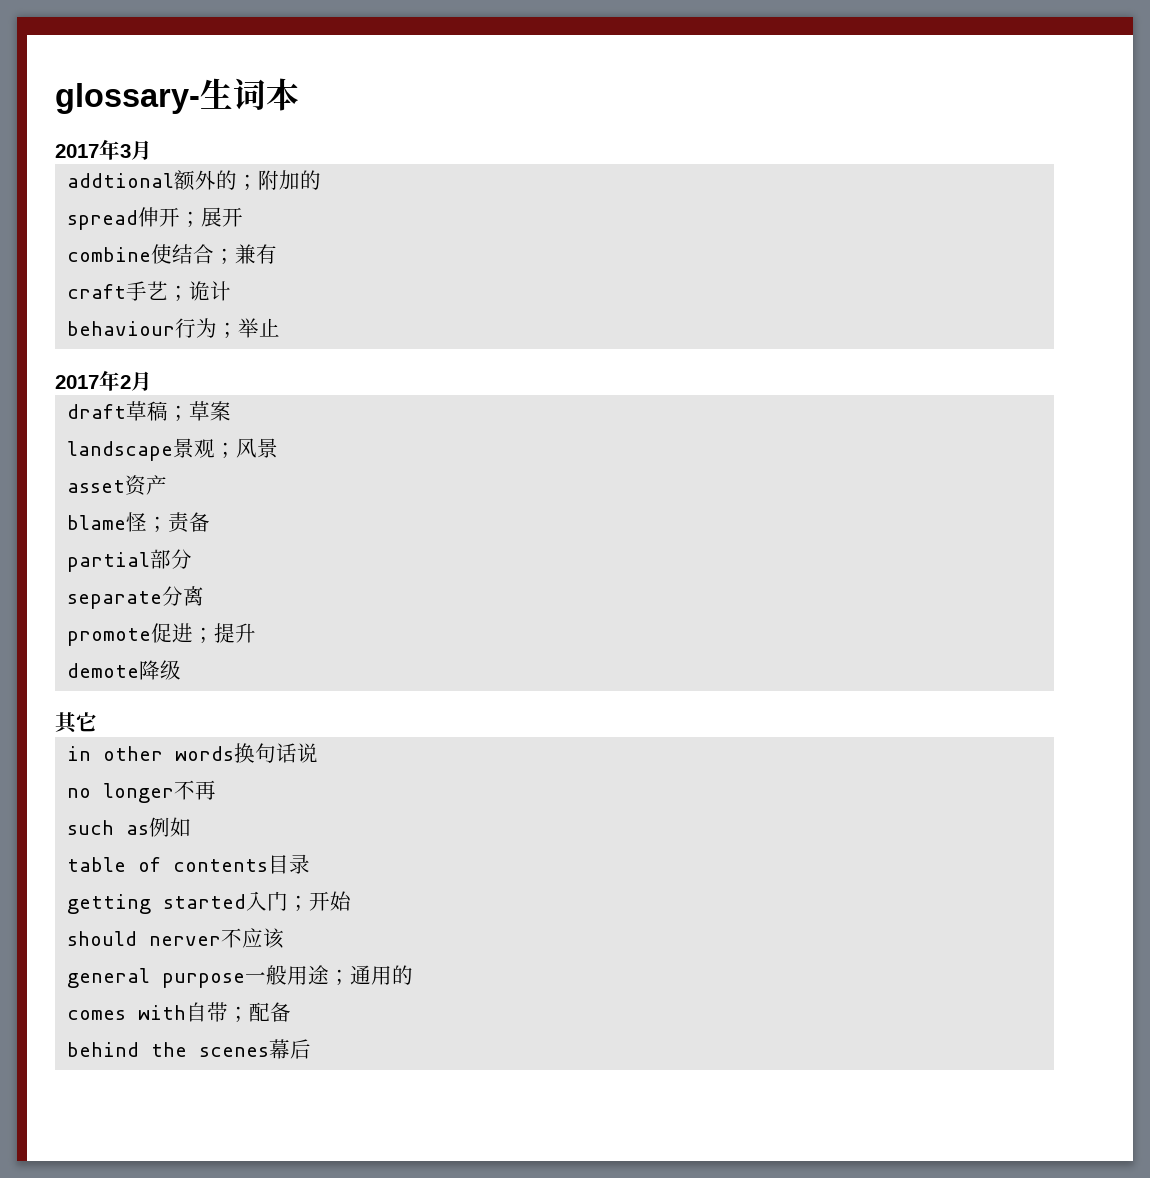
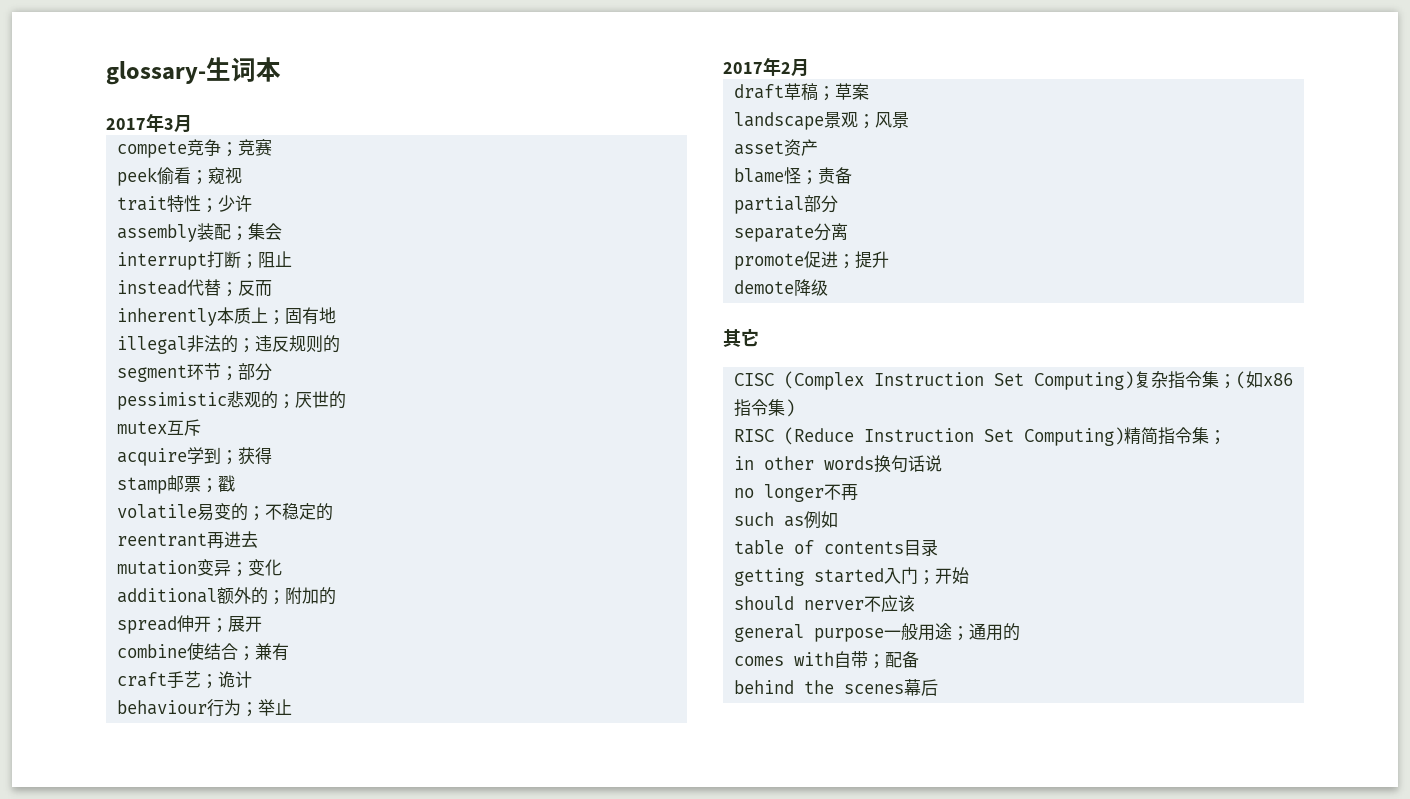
[67,173,175,188] addtional -> [116,138,272,158] [116,167,242,186] [116,195,252,213] [116,223,282,242] [116,251,292,270] [116,279,272,297] [116,307,336,326] [116,335,340,354] [116,363,272,382] [116,391,346,410] [116,419,201,436] [116,447,272,466] [116,475,235,494] [116,503,333,521] [116,531,258,549] [116,559,282,577] [116,588,217,603] compete竞争；竞赛 // peek偷看；窥视 // trait特性；少许 // assembly装配；集会 // interrupt打断；阻止 // instead代替；反而 // inherently本质上；固有地 // illegal非法的；违反规则的 // segment环节；部分 // pessimistic悲观的；厌世的 // mutex互斥 // acquire学到；获得 // stamp邮票；戳 // volatile易变的；不稳定的 // reentrant再进去 // mutation变异；变化 // additional
(97, 722) none -> [733,371,1293,390] [733,399,795,417] [733,427,1226,446] // CISC (Complex Instruction Set Computing)复杂指令集；(如x86指令集) // RISC (Reduce Instruction Set Computing)精简指令集；

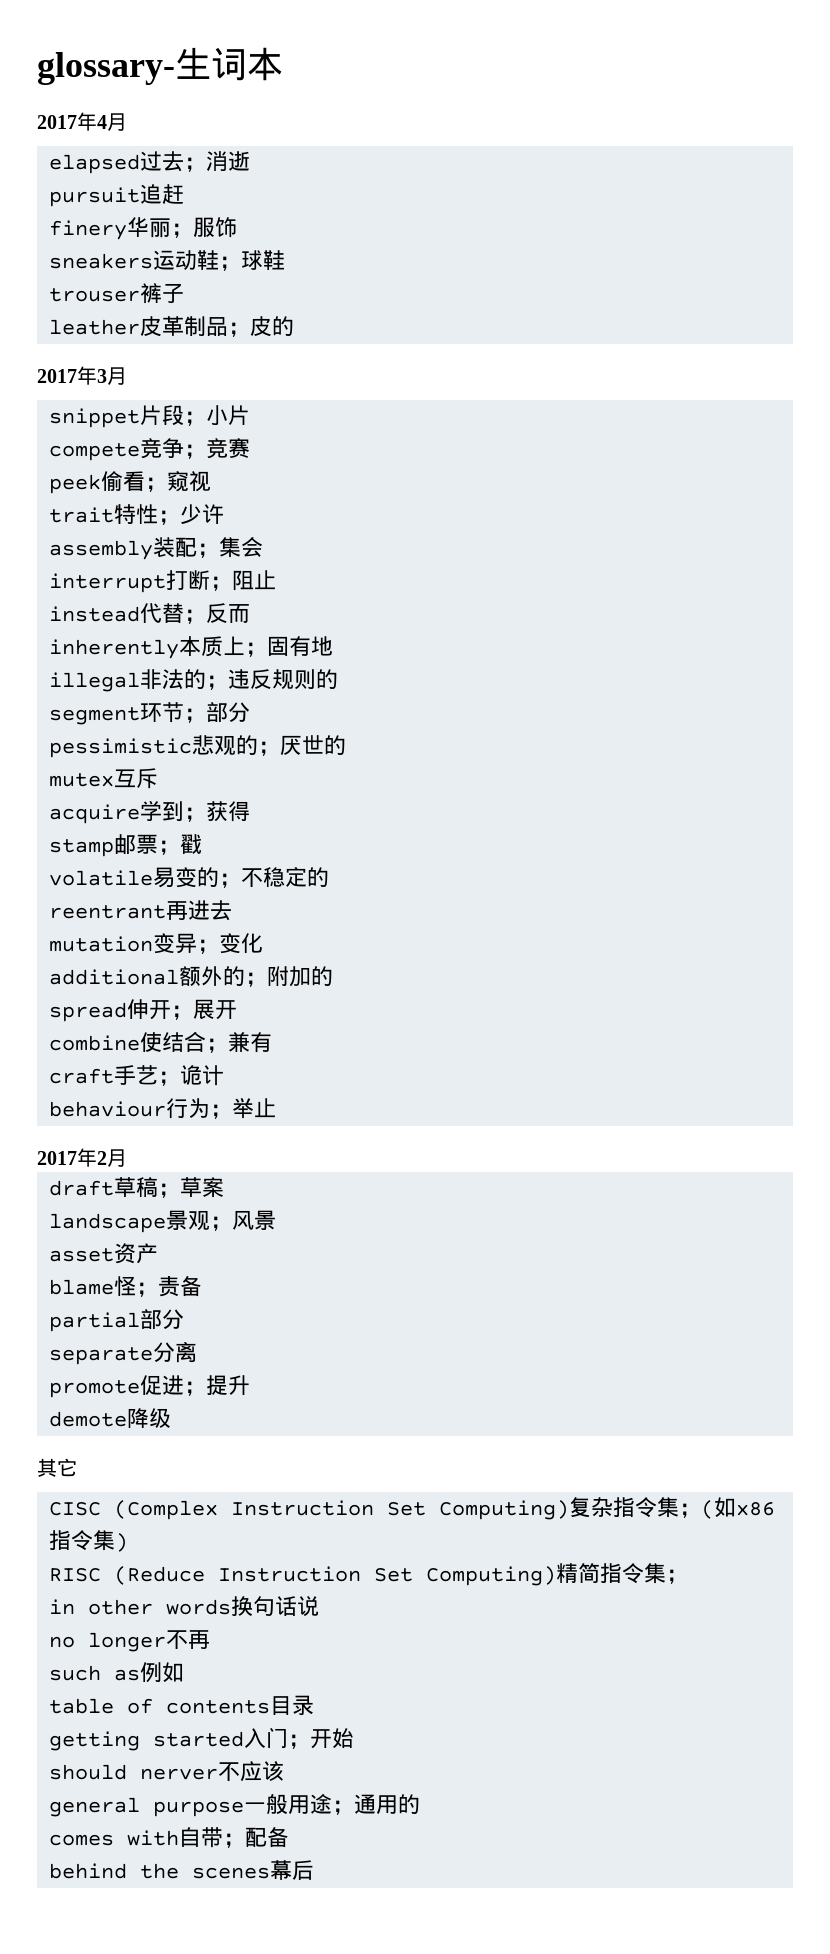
(281, 69) none -> [37,112,127,131] [49,151,250,174] [49,184,184,207] [49,217,237,240] [49,250,285,271] [49,283,184,304] [49,316,294,337] // 2017年4月 // elapsed过去；消逝 // pursuit追赶 // finery华丽；服饰 // sneakers运动鞋；球鞋 // trouser裤子 // leather皮革制品；皮的
(192, 124) none -> [49,405,250,428] // snippet片段；小片

